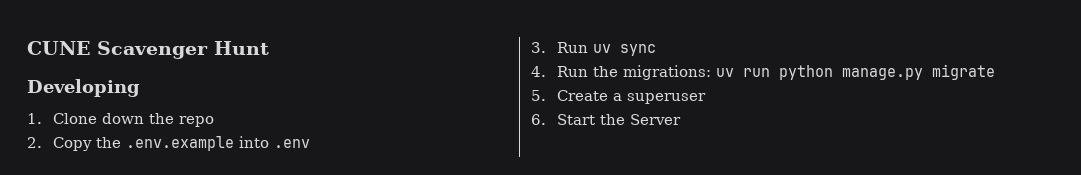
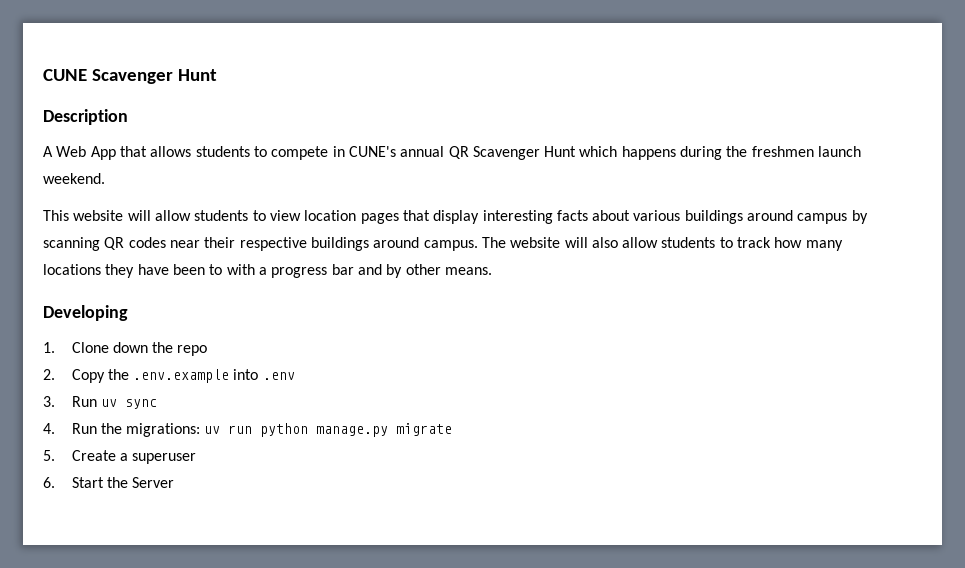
(269, 48) none -> [43,109,128,125] [43,146,862,160] [43,173,105,184] [43,210,868,224] [43,237,843,251] [43,264,492,278] // Description // A Web App that allows students to compete in CUNE's annual QR Scavenger Hunt which happens during the freshmen launch weekend. // This website will allow students to view location pages that display interesting facts about various buildings around campus by scanning QR codes near their respective buildings around campus. The website will also allow students to track how many locations they have been to with a progress bar and by other means.

